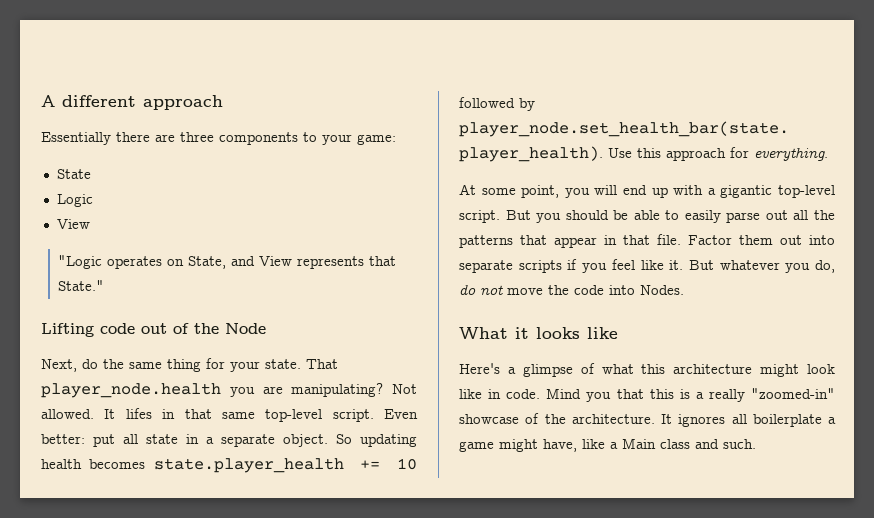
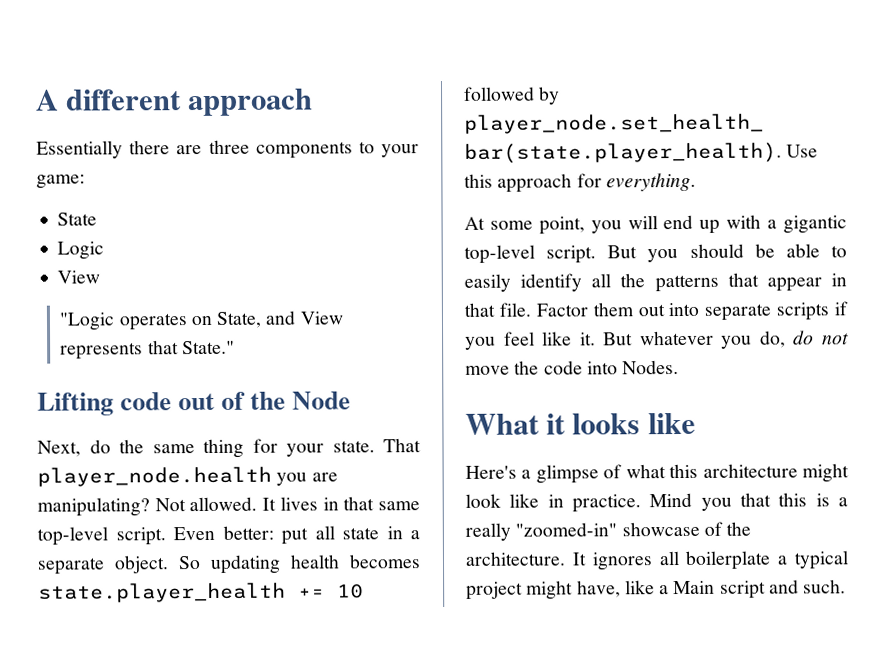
[125,408,152,419] lifes -> [279,496,318,511] lives
[726,210,788,223] parse out -> [520,273,583,292] identify
[506,389,541,399] code. -> [572,494,641,513] practice.
[459,441,494,452] game -> [794,550,849,570] [466,581,523,600] typical project
[660,439,690,449] class -> [719,580,766,599] script

